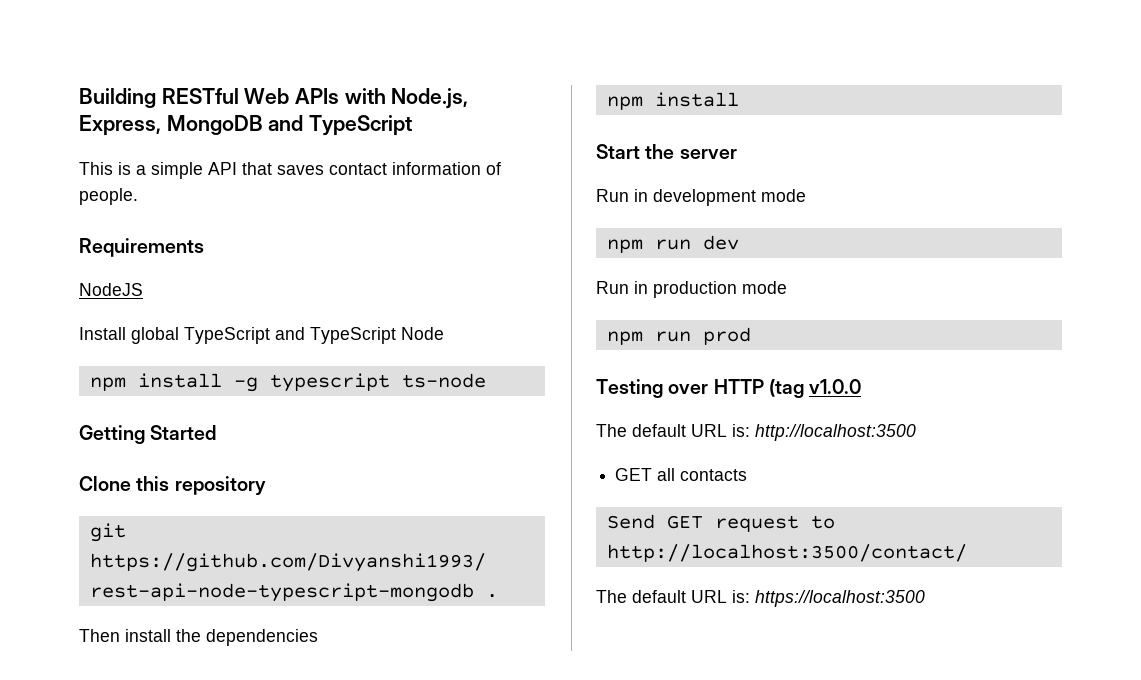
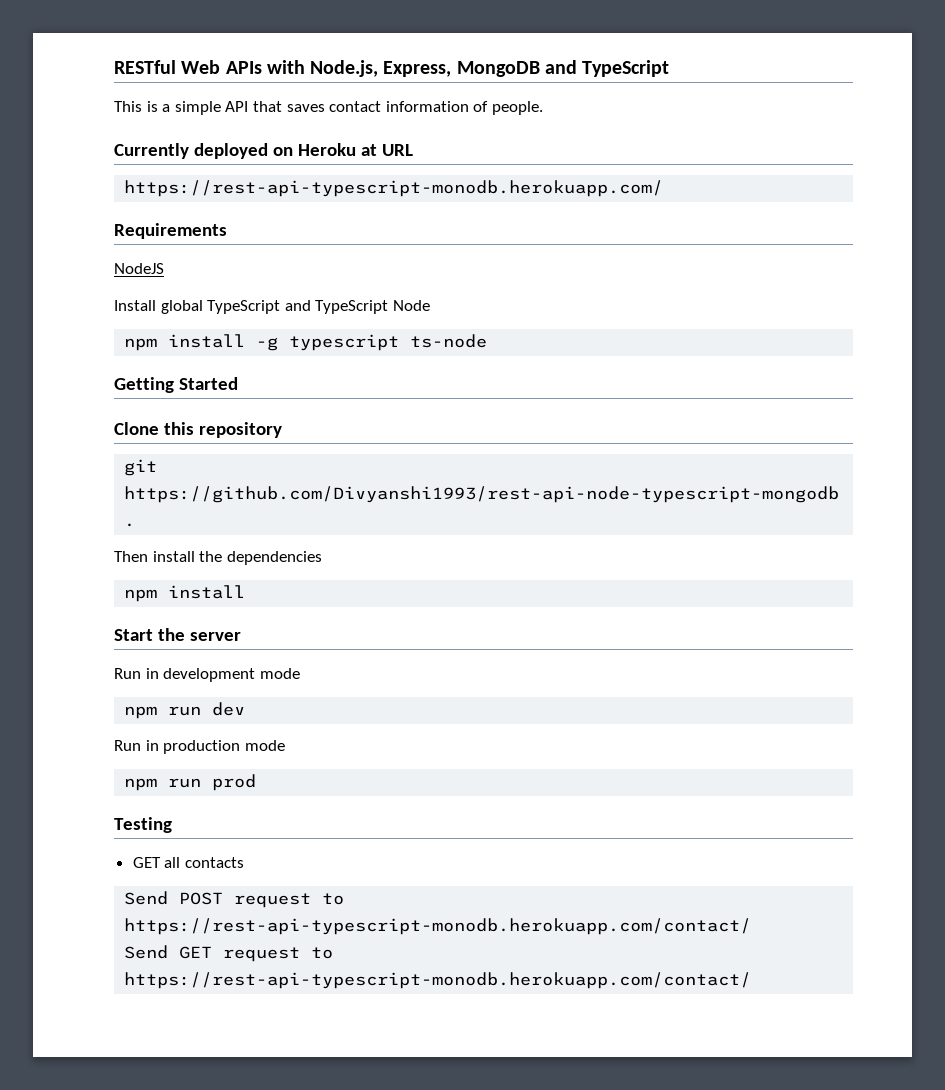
[79,88,156,108] Building -> (114, 67) none
(138, 196) none -> [114,143,413,159] [124,180,664,197] // Currently deployed on Heroku at URL // https://rest-api-typescript-monodb.herokuapp.com/
[668,379,862,398] [596,424,916,441] [615,468,748,481] [606,514,835,532] [606,544,967,562] [596,590,925,607] over HTTP (tag v1.0.0 // The default URL is: http://localhost:3500 // GET all contacts // Send GET request to http://localhost:3500/contact/ // The default URL is: https://localhost:3500 -> [132,857,244,868] [124,891,345,908] [124,918,752,935] [124,945,334,962] [124,972,752,989] // GET all contacts // Send POST request to https://rest-api-typescript-monodb.herokuapp.com/contact/ // Send GET request to https://rest-api-typescript-monodb.herokuapp.com/contact/

